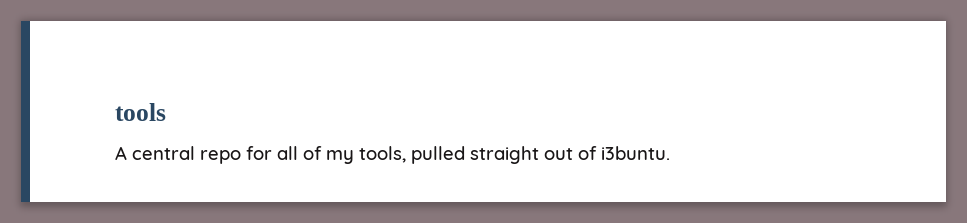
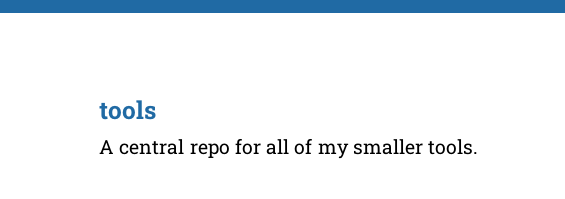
[359,146,670,164] tools, pulled straight out of i3buntu. -> [352,139,479,155] smaller tools.

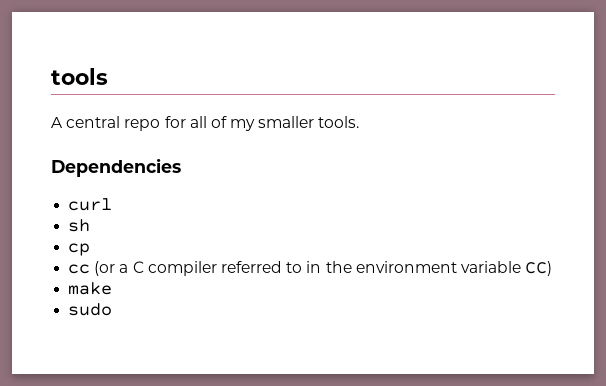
(479, 147) none -> [51,158,181,177] [68,198,113,211] [68,219,91,232] [68,243,91,256] [68,261,553,276] [68,282,113,295] [68,303,113,316] // Dependencies // curl // sh // cp // cc (or a C compiler referred to in the environment variable CC) // make // sudo

